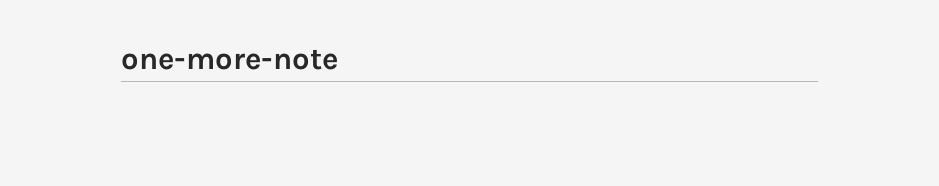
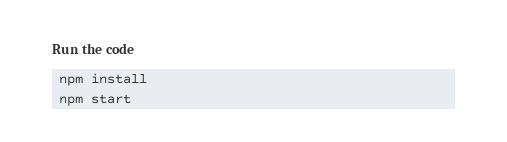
[121,49,338,70] one-more-note -> [52,43,134,54] [59,73,148,86] [59,94,132,106] Run the code // npm install // npm start

